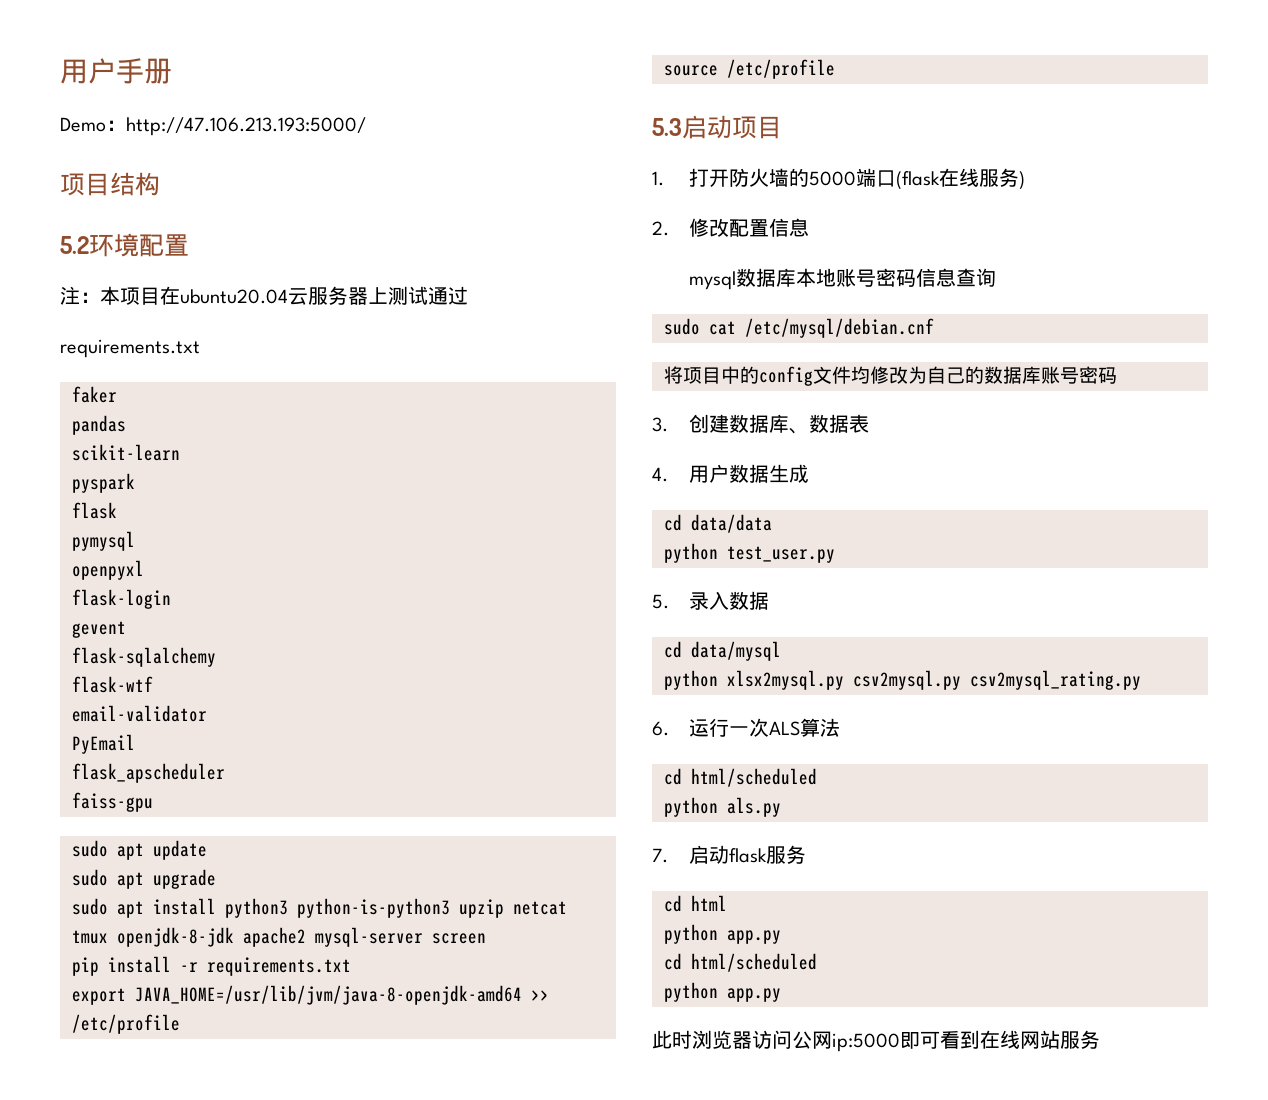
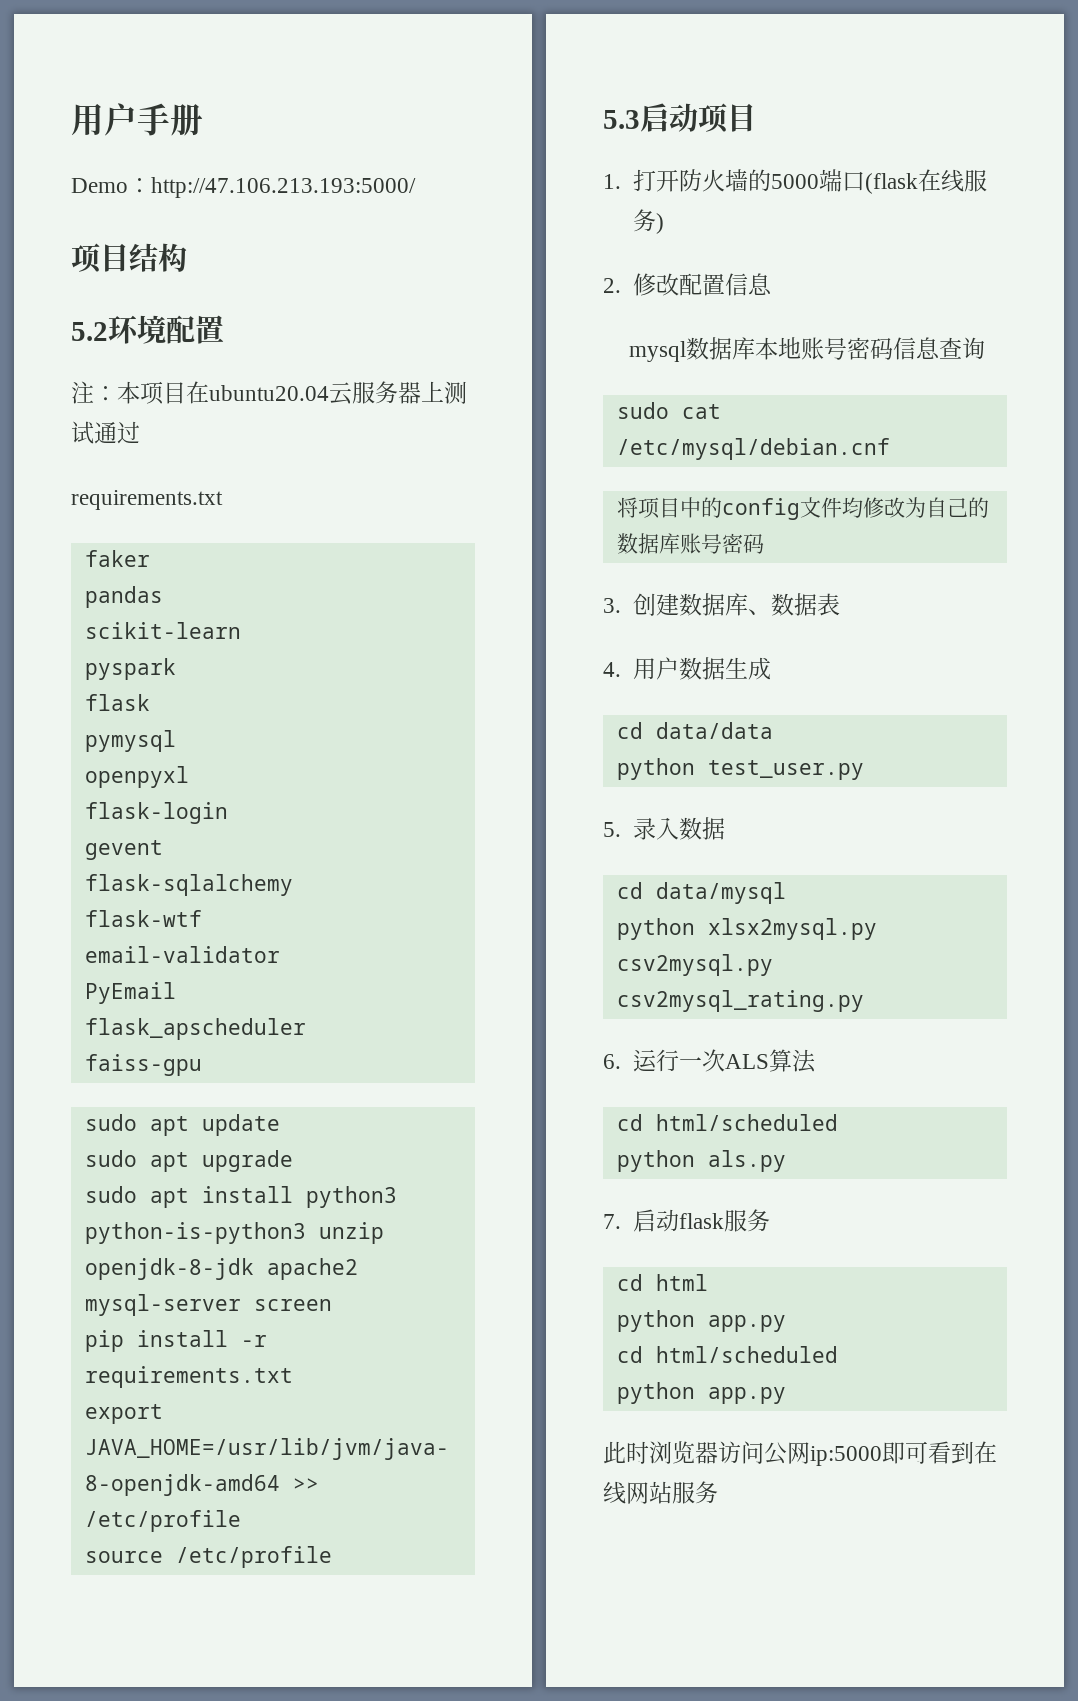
[459,899,567,918] [72,930,108,944] upzip netcat tmux -> [318,1222,384,1244] unzip

